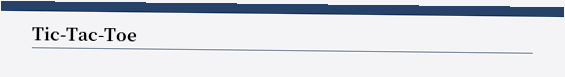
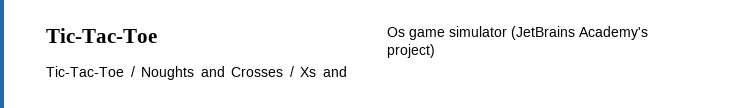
[31,26,138,42] Tic-Tac-Toe -> [46,28,157,43] [46,66,347,80] [387,26,648,40] [387,44,435,58] Tic-Tac-Toe // Tic-Tac-Toe / Noughts and Crosses / Xs and Os game simulator (JetBrains Academy's project)

